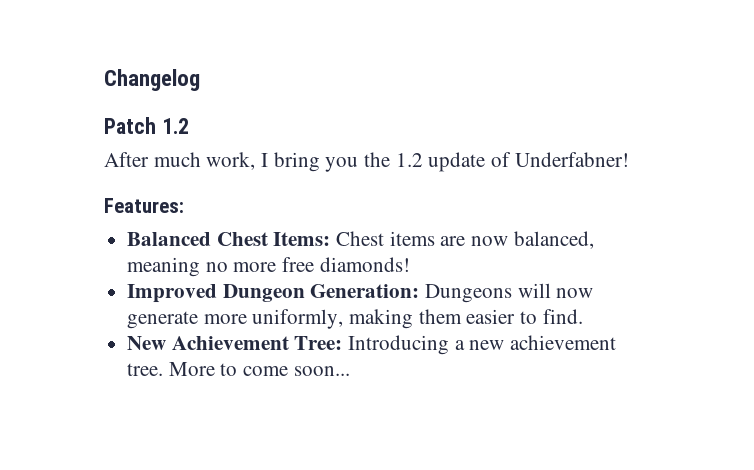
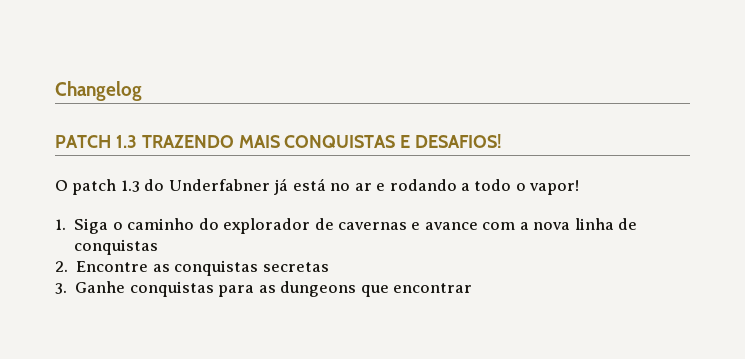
[104,117,189,134] [104,152,629,172] [104,198,184,213] [127,231,594,249] [127,257,410,277] [127,283,594,303] [127,309,583,329] [127,335,617,355] [127,362,350,376] Patch 1.2 // After much work, I bring you the 1.2 update of Underfabner! // Features: // Balanced Chest Items: Chest items are now balanced, meaning no more free diamonds! // Improved Dungeon Generation: Dungeons will now generate more uniformly, making them easier to find. // New Achievement Tree: Introducing a new achievement tree. More to come soon... -> [55,134,503,148] [55,178,580,195] [55,218,638,234] [74,239,159,255] [55,260,329,276] [55,281,472,297] PATCH 1.3 TRAZENDO MAIS CONQUISTAS E DESAFIOS! // O patch 1.3 do Underfabner já está no ar e rodando a todo o vapor! // 1. Siga o caminho do explorador de cavernas e avance com a nova linha de conquistas // 2. Encontre as conquistas secretas // 3. Ganhe conquistas para as dungeons que encontrar

